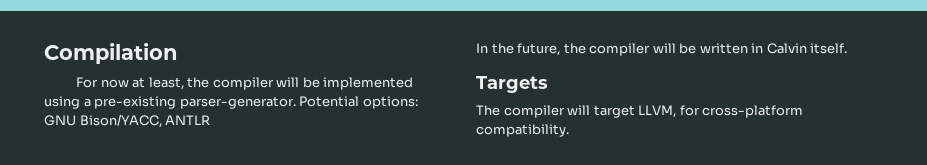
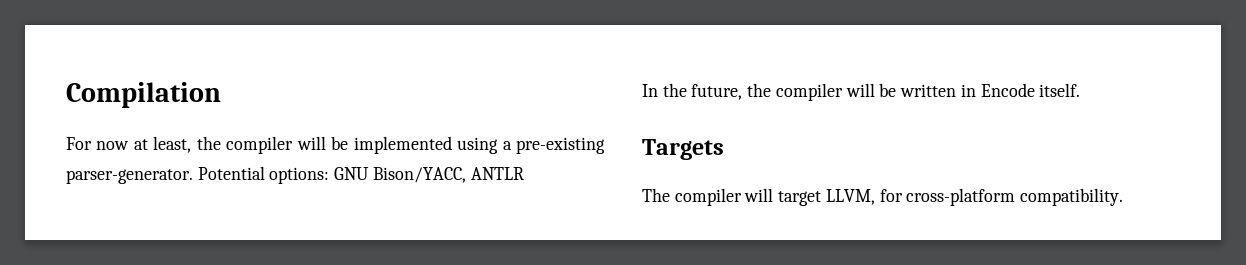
[766,43,807,54] Calvin -> [980,83,1035,97] Encode

